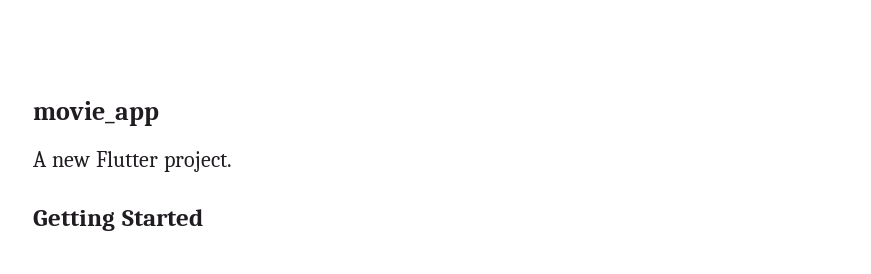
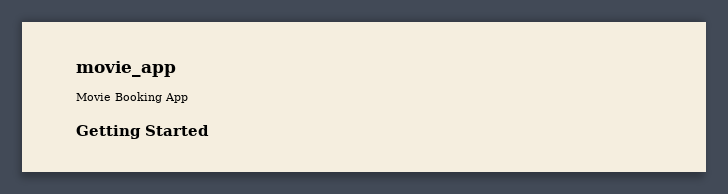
[33,151,232,172] A new Flutter project. -> [76,92,188,103] Movie Booking App

